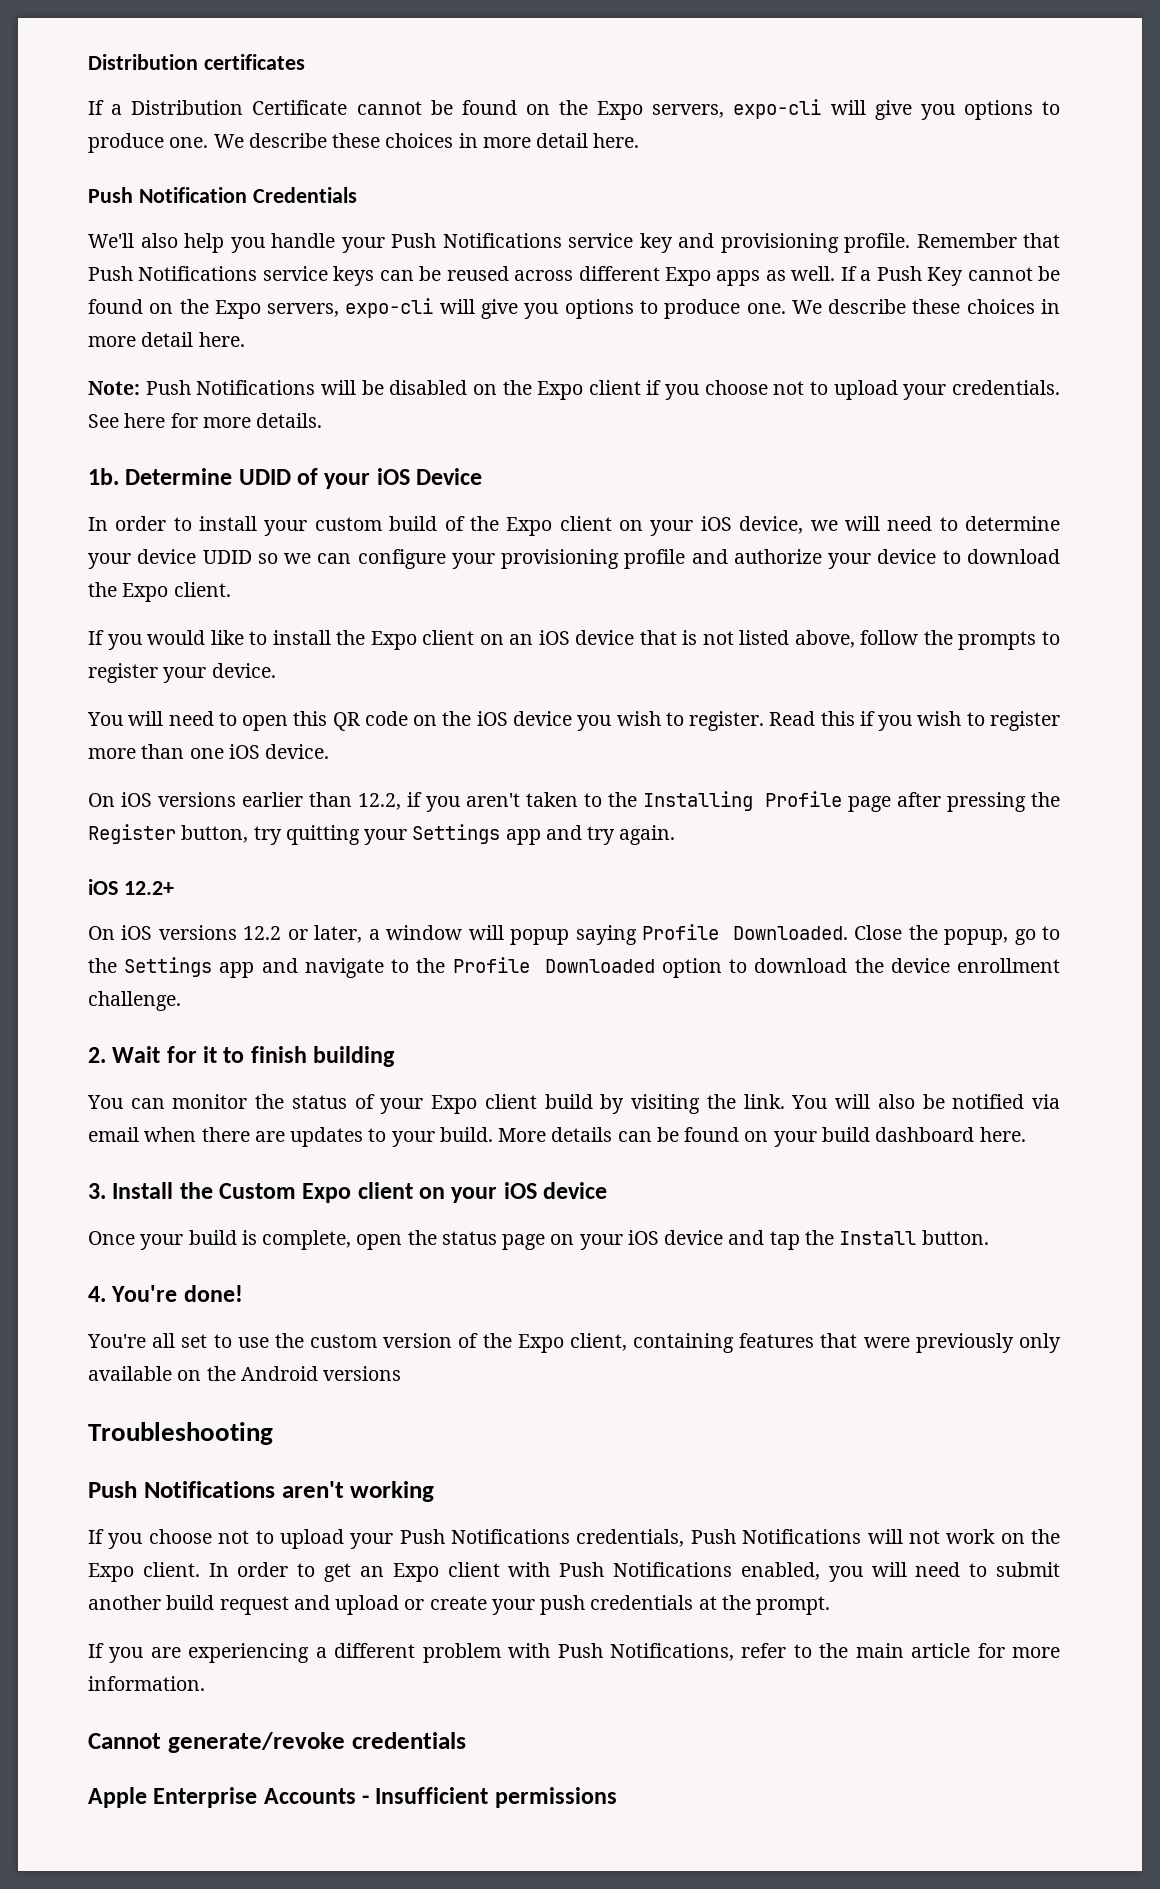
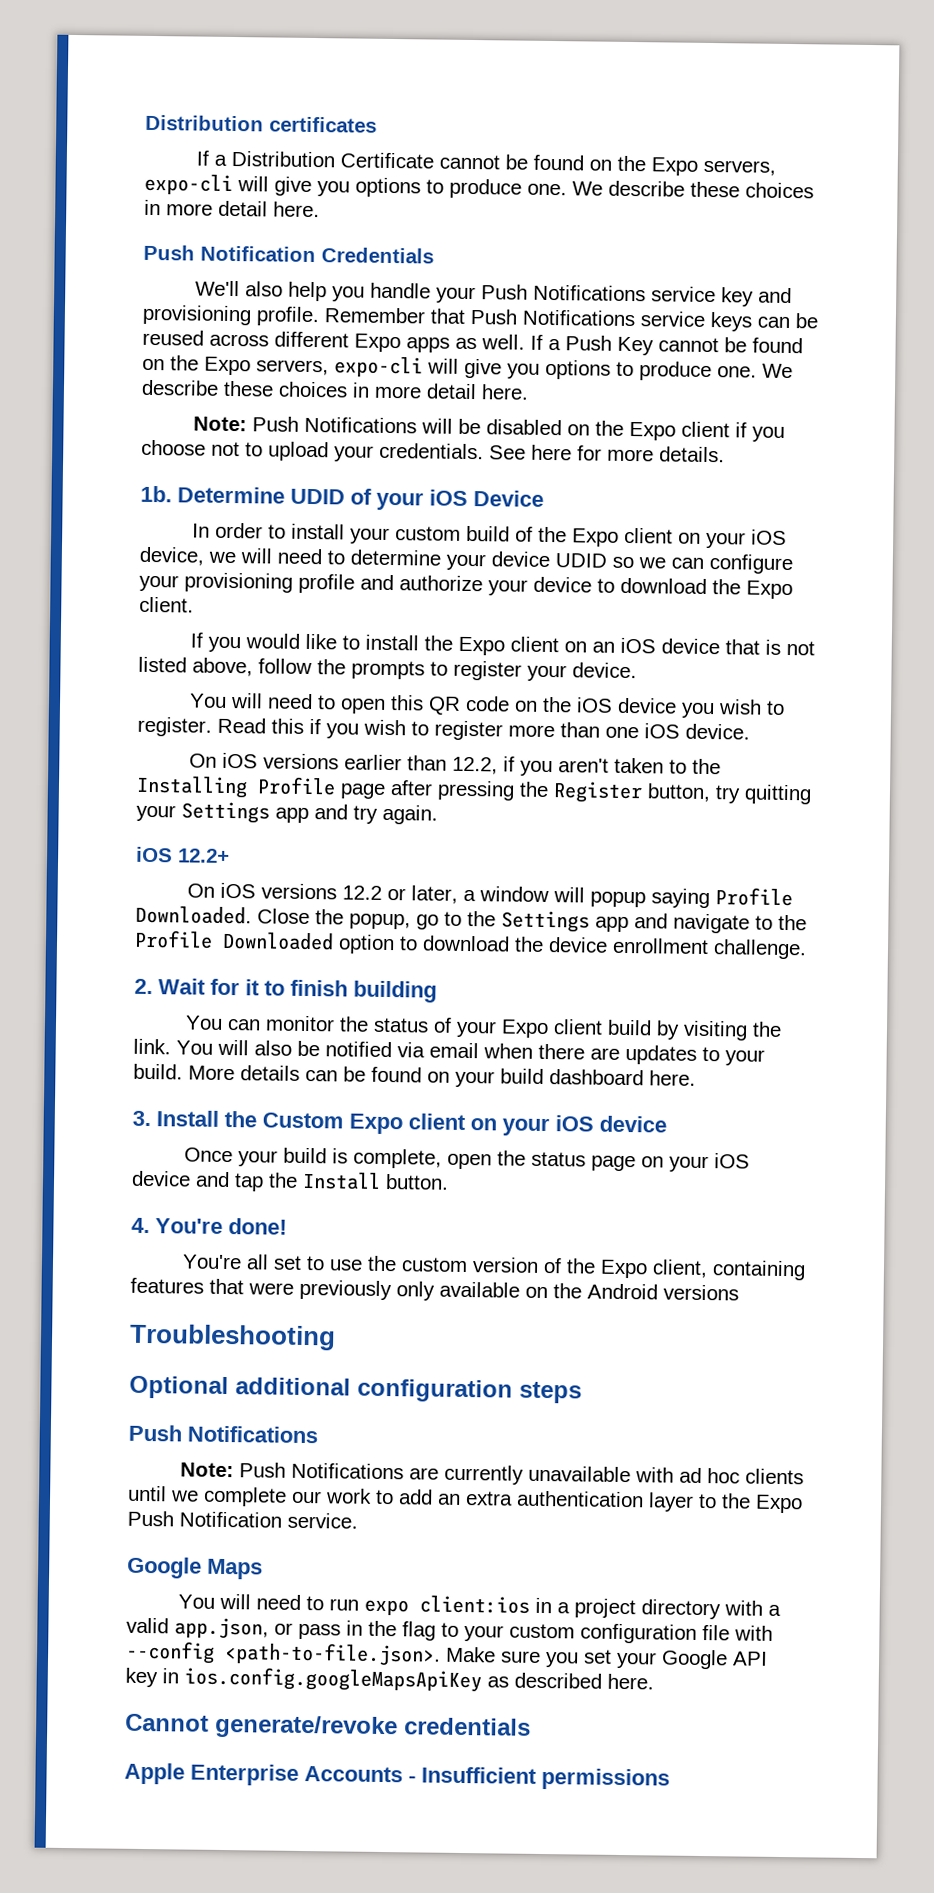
[88,1481,435,1502] [88,1529,1060,1549] [88,1562,1061,1582] [88,1595,831,1615] [88,1643,1060,1663] [88,1676,205,1691] Push Notifications aren't working // If you choose not to upload your Push Notifications credentials, Push Notifications will not work on the Expo client. In order to get an Expo client with Push Notifications enabled, you will need to submit another build request and upload or create your push credentials at the prompt. // If you are experiencing a different problem with Push Notifications, refer to the main article for more information. -> [129,1375,582,1404] [128,1424,318,1444] [179,1462,804,1485] [128,1485,803,1514] [127,1510,358,1529] [127,1556,263,1580] [177,1593,781,1620] [126,1617,773,1644] [125,1640,768,1670] [125,1666,654,1693] Optional additional configuration steps // Push Notifications // Note: Push Notifications are currently unavailable with ad hoc clients until we complete our work to add an extra authentication layer to the Expo Push Notification service. // Google Maps // You will need to run expo client:ios in a project directory with a valid app.json, or pass in the flag to your custom configuration file with --config <path-to-file.json>. Make sure you set your Google API key in ios.config.googleMapsApiKey as described here.

